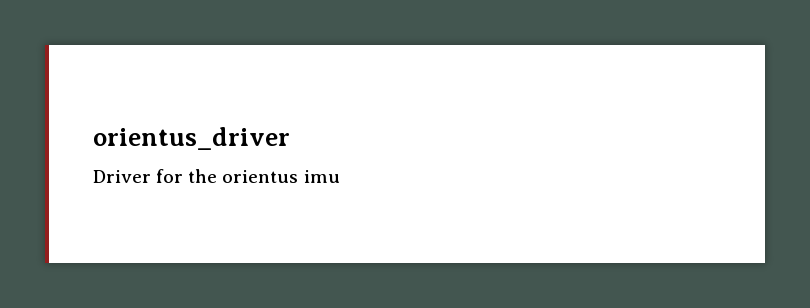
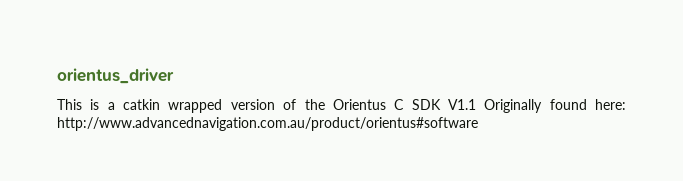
[93,169,340,183] Driver for the orientus imu -> [57,99,626,113] [57,117,478,131] This is a catkin wrapped version of the Orientus C SDK V1.1 Originally found here: http://www.advancednavigation.com.au/product/orientus#software

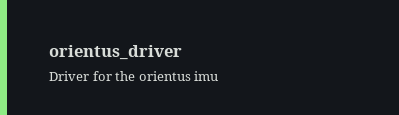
[57,99,626,113] [57,117,478,131] This is a catkin wrapped version of the Orientus C SDK V1.1 Originally found here: http://www.advancednavigation.com.au/product/orientus#software -> [49,71,219,81] Driver for the orientus imu

